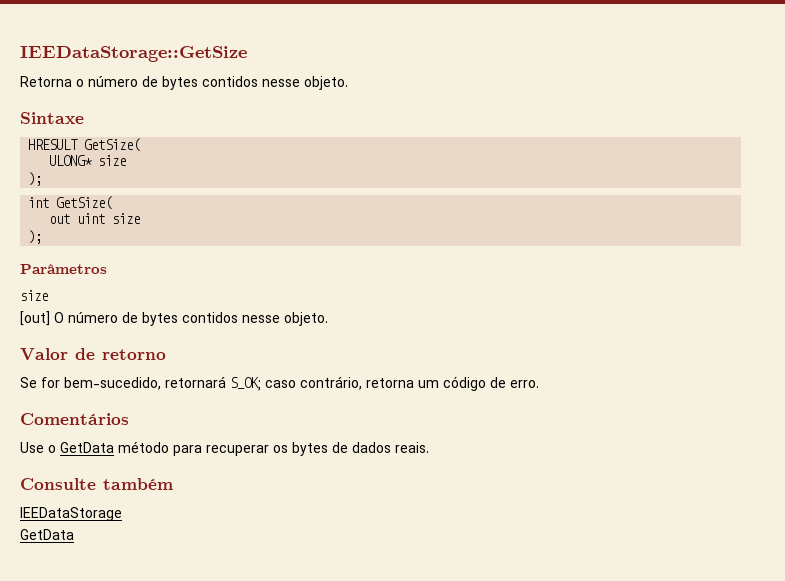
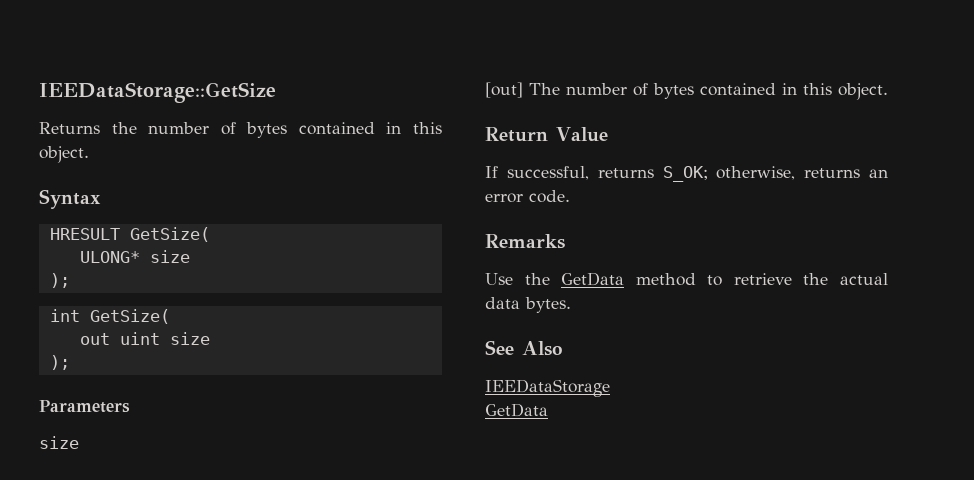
[20,76,348,90] [20,112,84,124] Retorna o número de bytes contidos nesse objeto. // Sintaxe -> [39,122,442,138] [39,146,89,163] [39,189,101,209] Returns the number of bytes contained in this object. // Syntax
[20,264,107,274] Parâmetros -> [39,400,130,413] Parameters
[54,312,328,326] [20,348,166,360] [20,376,539,391] [20,413,129,425] [20,441,429,456] [20,478,173,490] O número de bytes contidos nesse objeto. // Valor de retorno // Se for bem-sucedido, retornará S_OK; caso contrário, retorna um código de erro. // Comentários // Use o GetData método para recuperar os bytes de dados reais. // Consulte também -> [529,83,888,100] [485,127,608,142] [485,166,888,182] [485,190,570,203] [485,234,565,249] [485,272,888,286] [485,297,571,313] [485,340,563,356] The number of bytes contained in this object. // Return Value // If successful, returns S_OK; otherwise, returns an error code. // Remarks // Use the GetData method to retrieve the actual data bytes. // See Also

